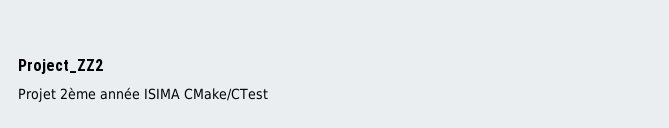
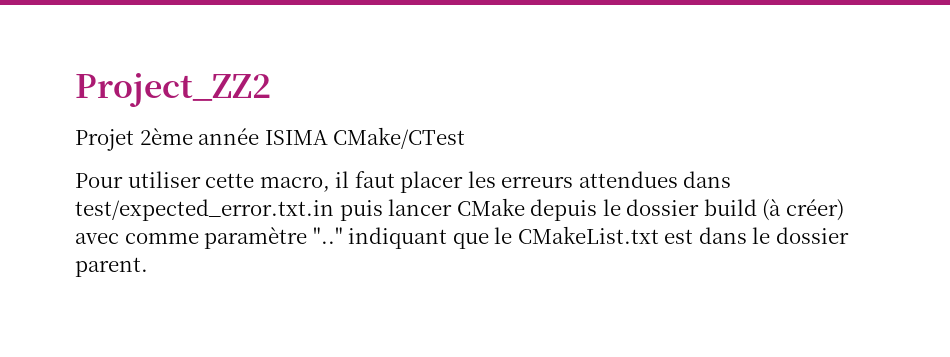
(268, 94) none -> [75,171,732,193] [75,198,844,221] [75,226,849,249] [75,257,148,277] // Pour utiliser cette macro, il faut placer les erreurs attendues dans test/expected_error.txt.in puis lancer CMake depuis le dossier build (à créer) avec comme paramètre ".." indiquant que le CMakeList.txt est dans le dossier parent.

